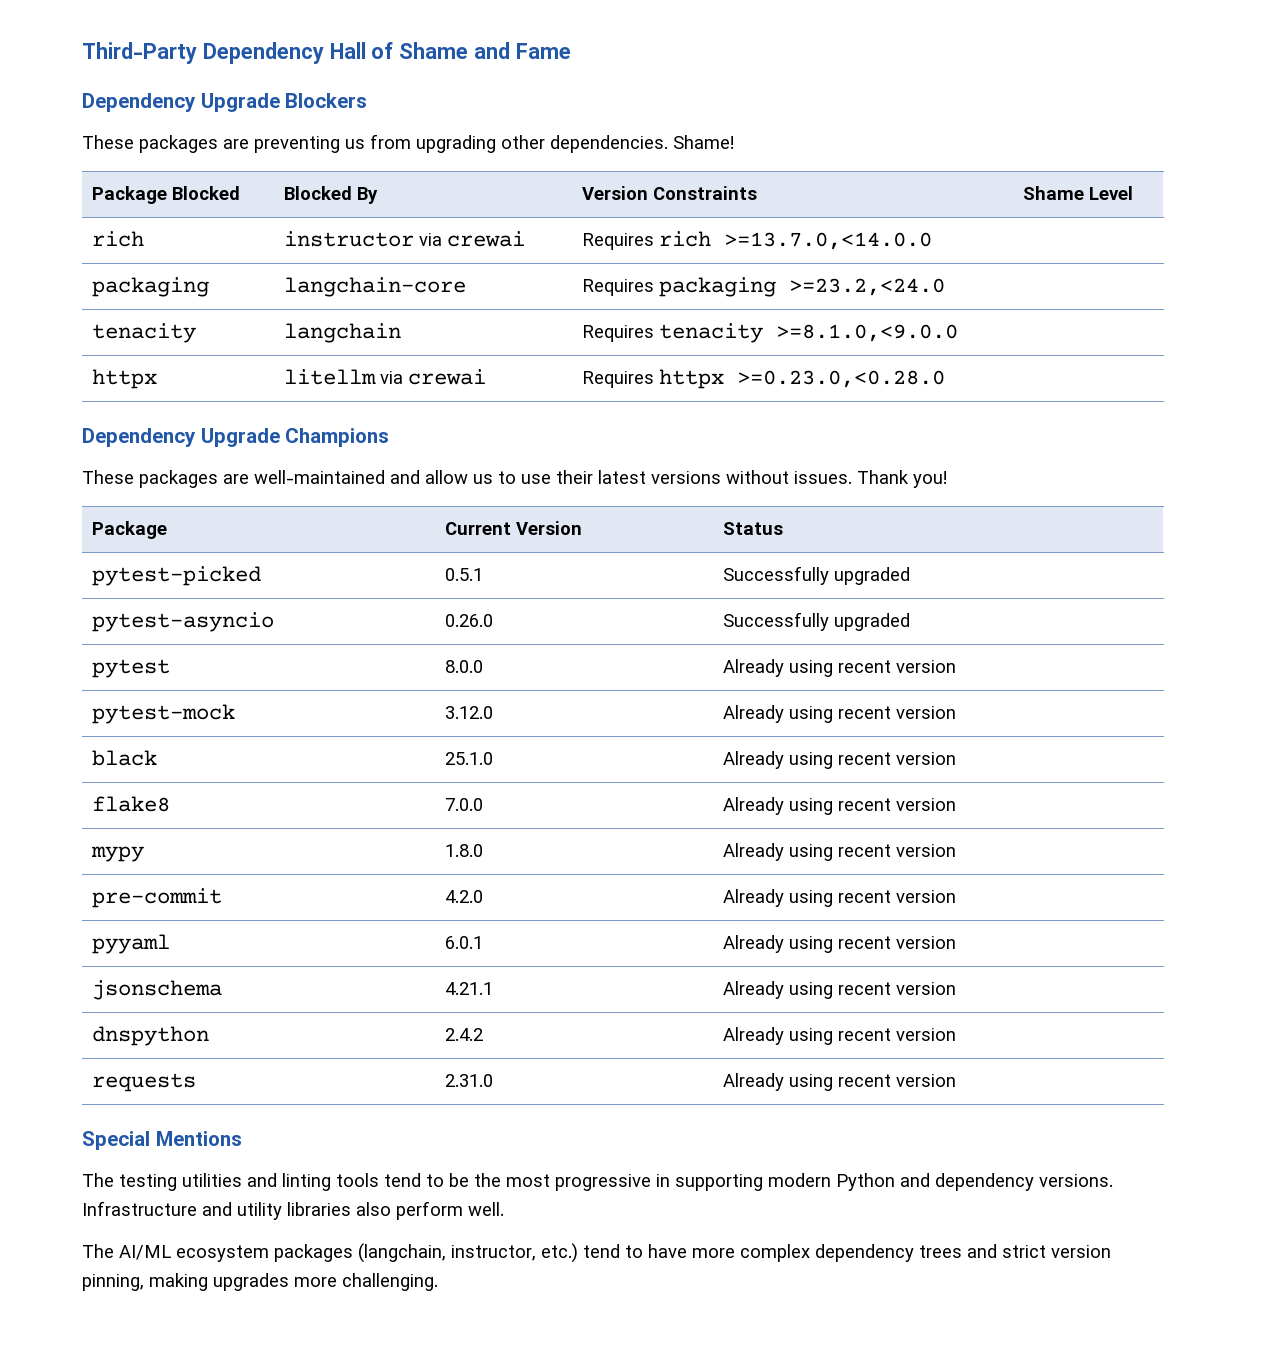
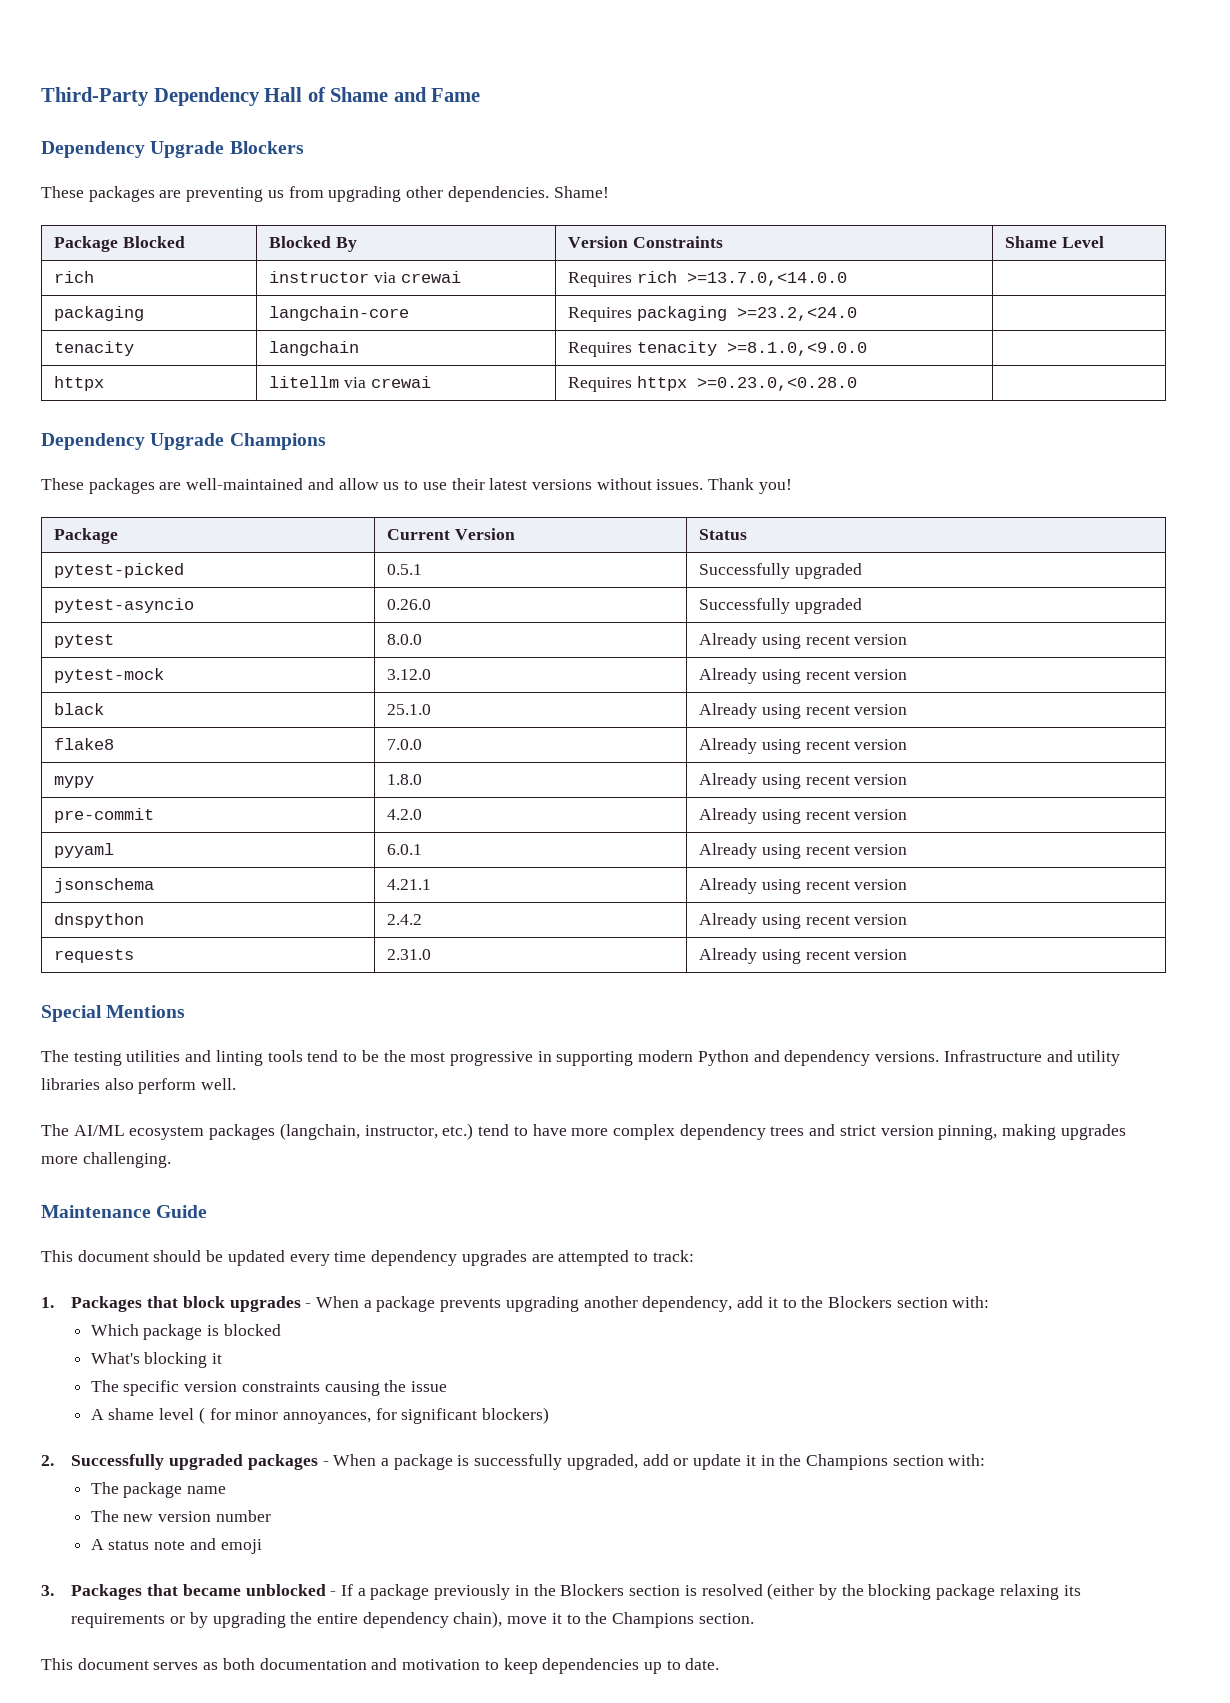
(438, 1282) none -> [41,1205,208,1218] [41,1250,694,1266] [41,1296,990,1312] [90,1324,281,1340] [90,1352,223,1368] [90,1380,447,1396] [90,1407,550,1424] [41,1454,986,1470] [90,1482,227,1498] [90,1510,271,1522] [90,1538,262,1554] [41,1583,1081,1600] [71,1611,754,1628] [41,1658,720,1674] // Maintenance Guide // This document should be updated every time dependency upgrades are attempted to track: // 1. Packages that block upgrades - When a package prevents upgrading another dependency, add it to the Blockers section with: // Which package is blocked // What's blocking it // The specific version constraints causing the issue // A shame level ( for minor annoyances, for significant blockers) // 2. Successfully upgraded packages - When a package is successfully upgraded, add or update it in the Champions section with: // The package name // The new version number // A status note and emoji // 3. Packages that became unblocked - If a package previously in the Blockers section is resolved (either by the blocking package relaxing its requirements or by upgrading the entire dependency chain), move it to the Champions section. // This document serves as both documentation and motivation to keep dependencies up to date.

